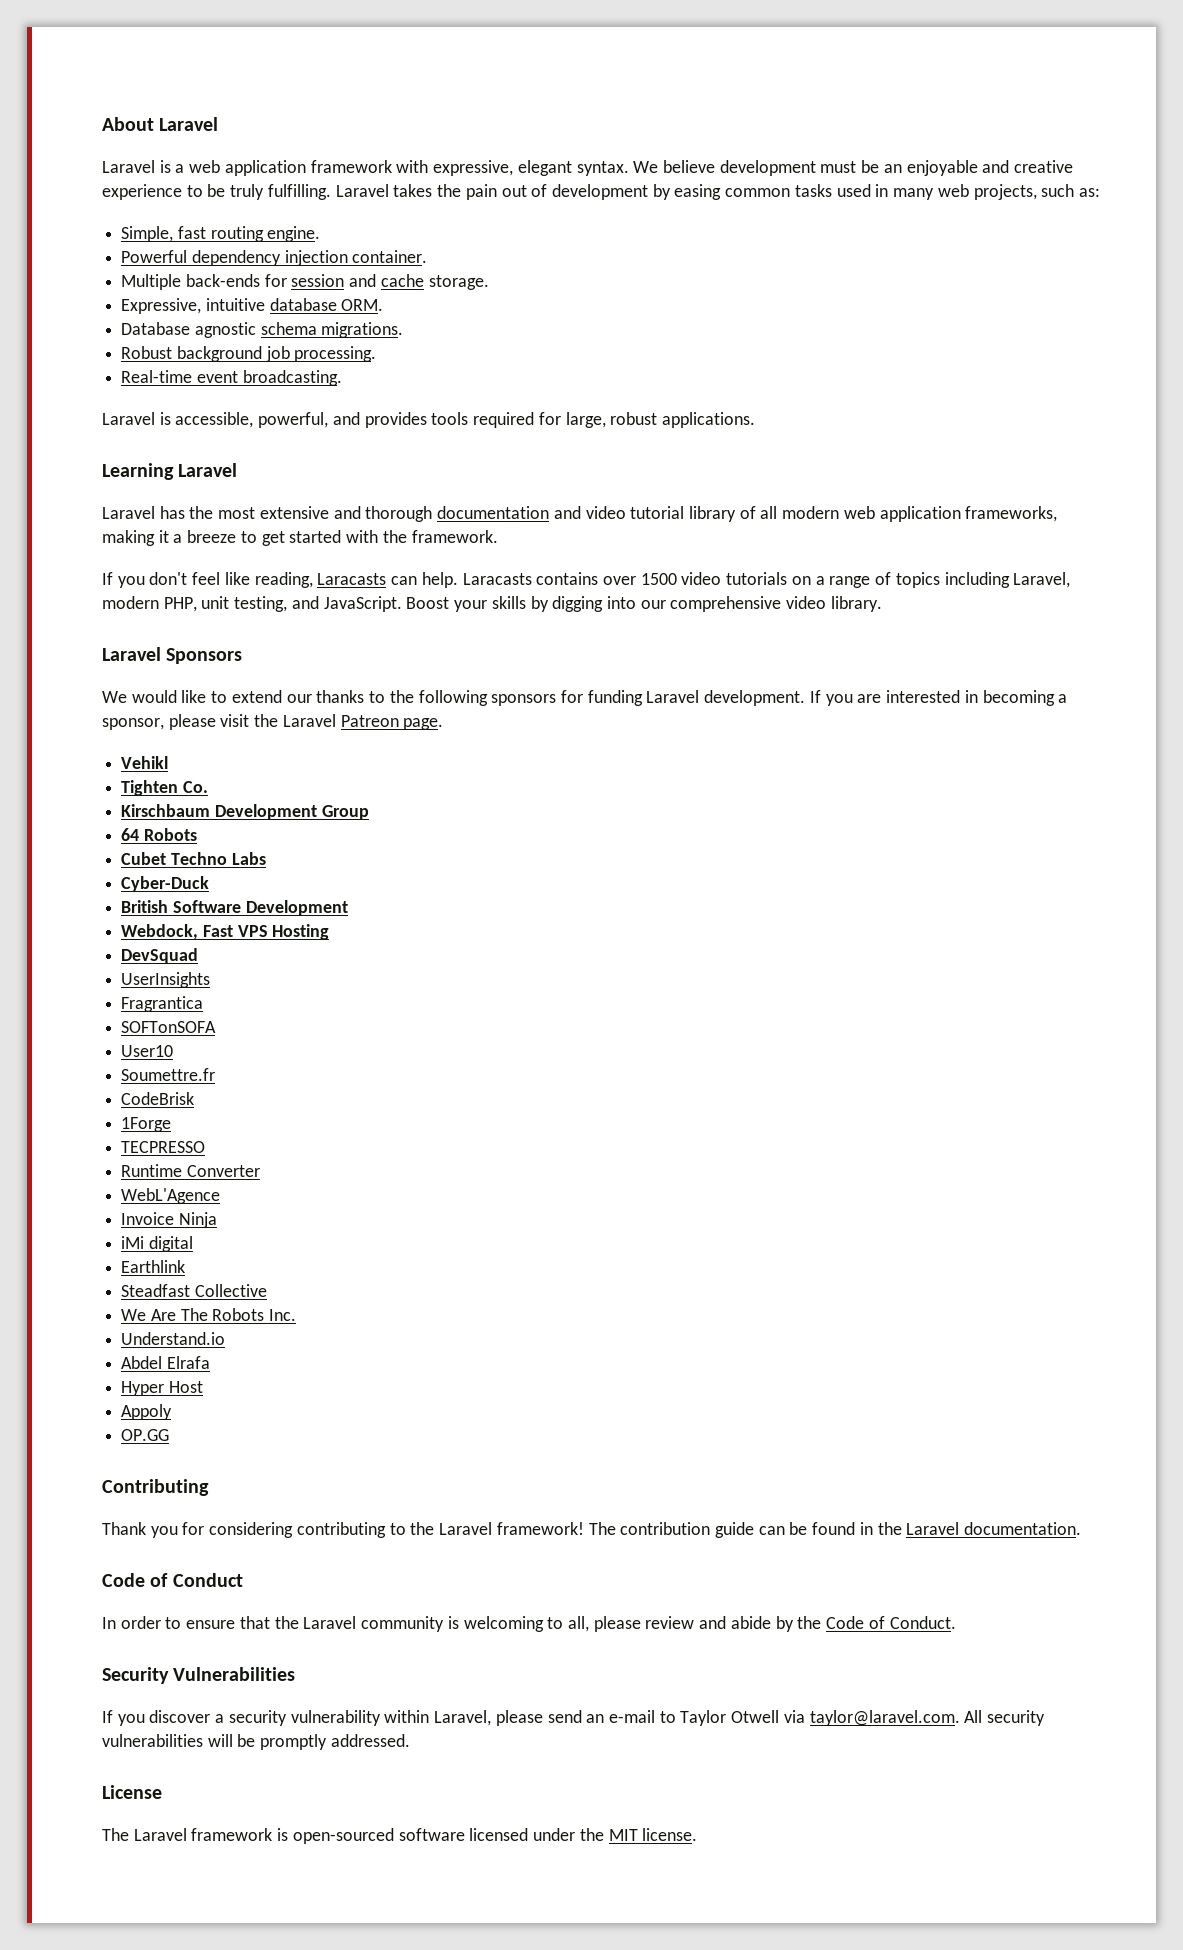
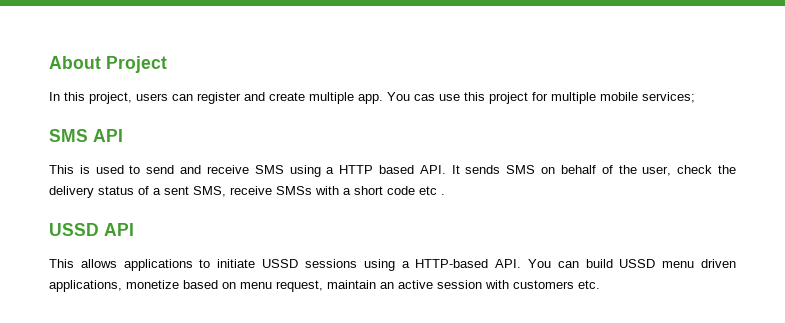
[159,117,219,131] [102,160,1074,176] [102,184,1100,200] [121,226,321,242] [121,250,428,266] [121,274,489,290] [121,298,384,314] [121,322,404,338] [121,346,377,362] [121,370,342,386] [102,412,755,428] [102,463,238,480] [102,506,1058,522] [102,530,498,546] [102,572,1071,588] [102,596,882,612] [102,647,243,664] [102,690,1068,706] [102,714,444,730] [121,756,169,769] [121,780,208,796] [121,804,369,820] [121,828,197,841] [121,852,266,865] [121,876,210,892] [121,900,348,916] [121,924,330,940] [121,948,199,964] [121,972,211,988] [121,996,204,1012] [121,1021,217,1033] [121,1045,174,1057] [121,1068,216,1081] [121,1092,195,1105] [121,1117,172,1132] [121,1141,206,1153] [121,1164,260,1177] [121,1188,221,1204] [121,1212,217,1228] [121,1236,193,1252] [121,1260,186,1273] [121,1284,267,1297] [121,1308,297,1321] [121,1332,226,1345] [121,1356,210,1369] [121,1381,203,1396] [121,1404,173,1420] [121,1429,170,1441] [102,1479,209,1496] [102,1522,1082,1538] [102,1573,243,1587] [102,1616,956,1632] [102,1667,296,1684] [102,1710,1046,1726] [102,1734,410,1750] [102,1785,162,1799] [102,1828,698,1844] Laravel // Laravel is a web application framework with expressive, elegant syntax. We believe development must be an enjoyable and creative experience to be truly fulfilling. Laravel takes the pain out of development by easing common tasks used in many web projects, such as: // Simple, fast routing engine. // Powerful dependency injection container. // Multiple back-ends for session and cache storage. // Expressive, intuitive database ORM. // Database agnostic schema migrations. // Robust background job processing. // Real-time event broadcasting. // Laravel is accessible, powerful, and provides tools required for large, robust applications. // Learning Laravel // Laravel has the most extensive and thorough documentation and video tutorial library of all modern web application frameworks, making it a breeze to get started with the framework. // If you don't feel like reading, Laracasts can help. Laracasts contains over 1500 video tutorials on a range of topics including Laravel, modern PHP, unit testing, and JavaScript. Boost your skills by digging into our comprehensive video library. // Laravel Sponsors // We would like to extend our thanks to the following sponsors for funding Laravel development. If you are interested in becoming a sponsor, please visit the Laravel Patreon page. // Vehikl // Tighten Co. // Kirschbaum Development Group // 64 Robots // Cubet Techno Labs // Cyber-Duck // British Software Development // Webdock, Fast VPS Hosting // DevSquad // UserInsights // Fragrantica // SOFTonSOFA // User10 // Soumettre.fr // CodeBrisk // 1Forge // TECPRESSO // Runtime Converter // WebL'Agence // Invoice Ninja // iMi digital // Earthlink // Steadfast Collective // We Are The Robots Inc. // Understand.io // Abdel Elrafa // Hyper Host // Appoly // OP.GG // Contributing // Thank you for considering contributing to the Laravel framework! The contribution guide can be found in the Laravel documentation. // Code of Conduct // In order to ensure that the Laravel community is welcoming to all, please review and abide by the Code of Conduct. // Security Vulnerabilities // If you discover a security vulnerability within Laravel, please send an e-mail to Taylor Otwell via taylor@laravel.com. All security vulnerabilities will be promptly addressed. // License // The Laravel framework is open-sourced software licensed under the MIT license. -> [106,56,167,73] [49,92,695,104] [49,129,123,142] [49,165,737,177] [49,186,445,198] [49,223,134,236] [49,259,736,271] [49,280,600,292] Project // In this project, users can register and create multiple app. You cas use this project for multiple mobile services; // SMS API // This is used to send and receive SMS using a HTTP based API. It sends SMS on behalf of the user, check the delivery status of a sent SMS, receive SMSs with a short code etc . // USSD API // This allows applications to initiate USSD sessions using a HTTP-based API. You can build USSD menu driven applications, monetize based on menu request, maintain an active session with customers etc.

